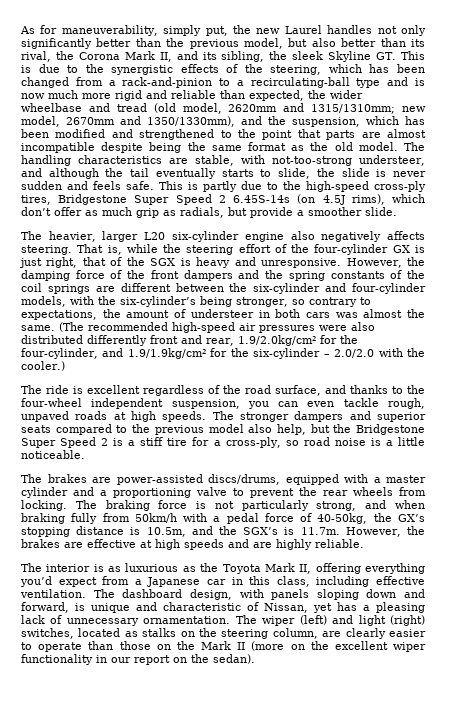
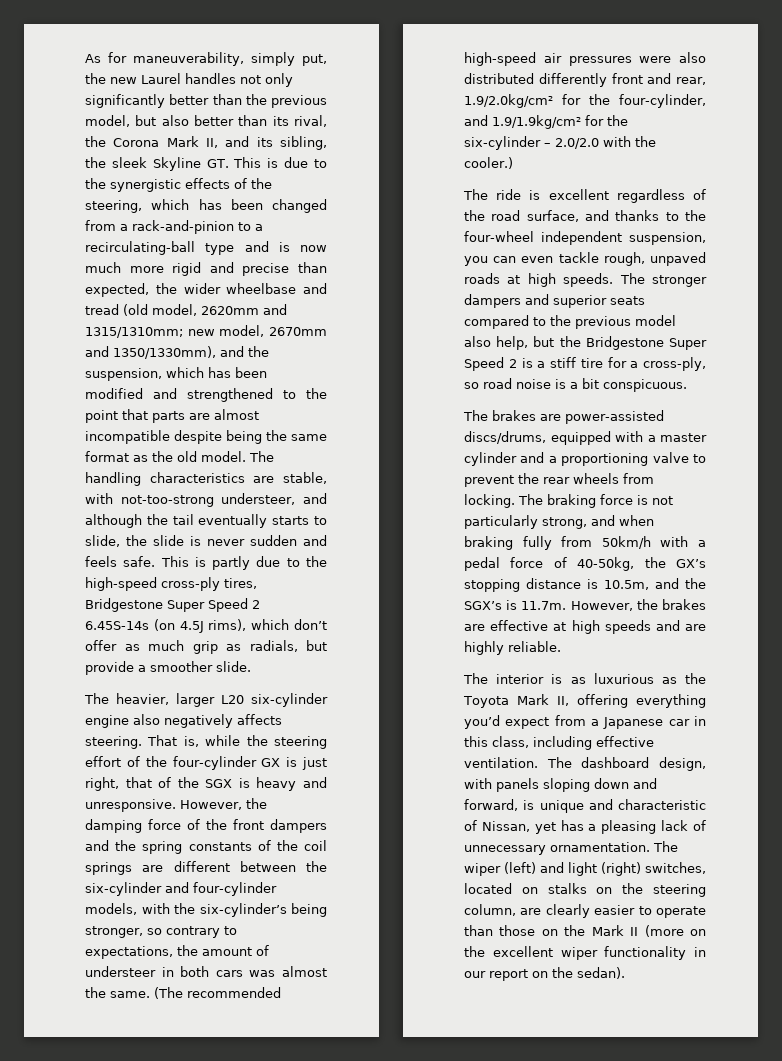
[171,90,216,99] reliable -> [242,263,290,276] precise
[397,437,425,446] [21,450,85,459] little noticeable. -> [582,378,687,392] bit conspicuous.
[124,631,138,637] as -> [521,887,538,894] on

